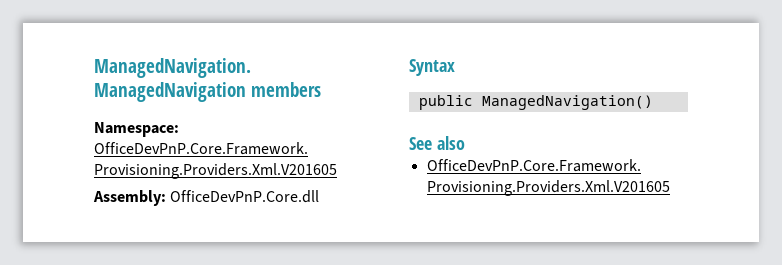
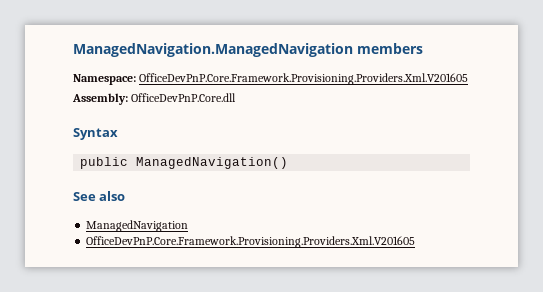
(465, 143) none -> [86,220,189,232] // ManagedNavigation

